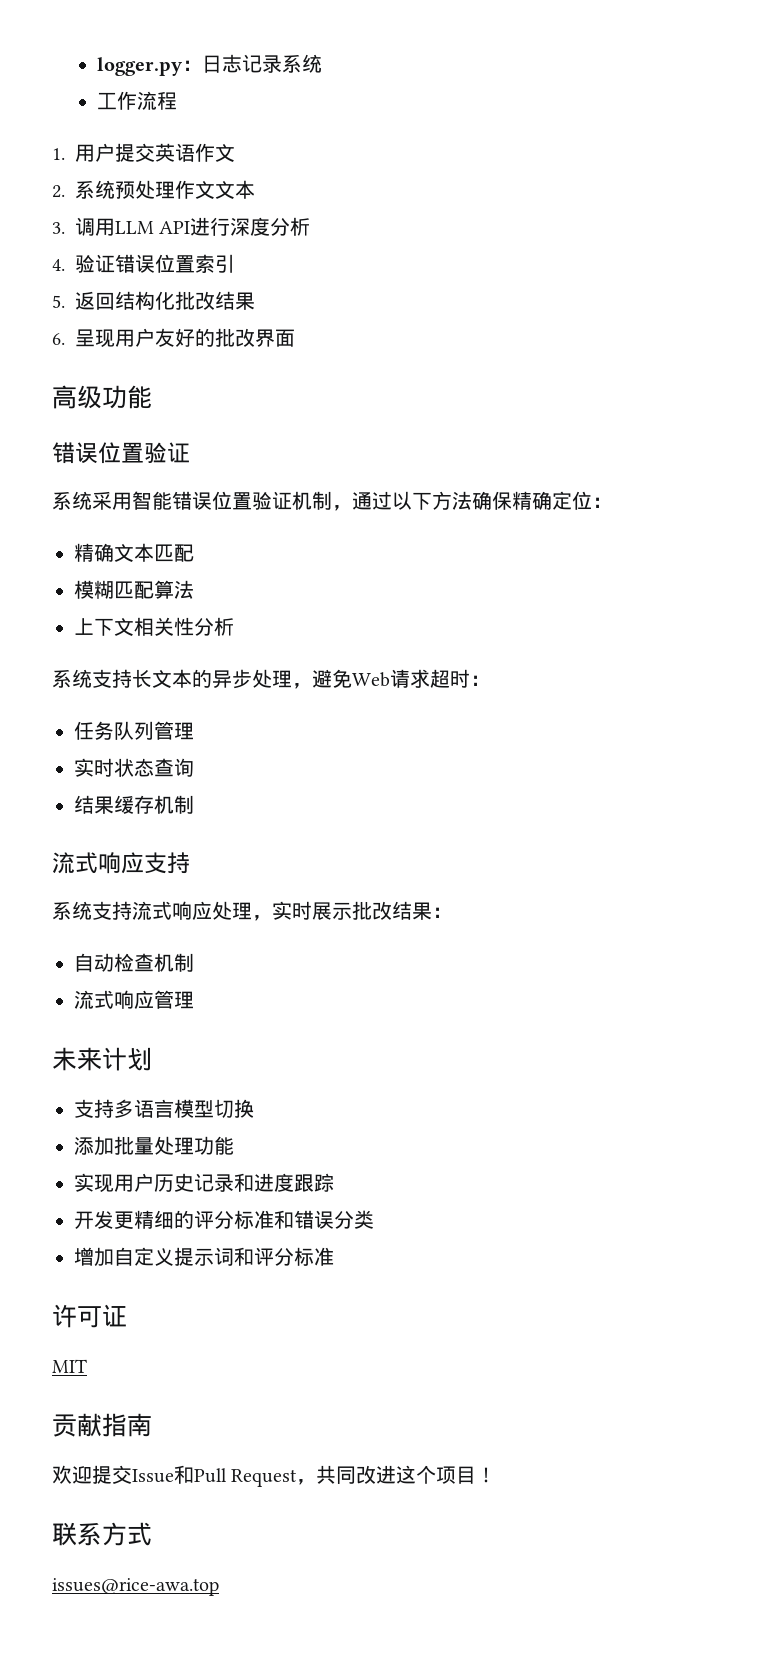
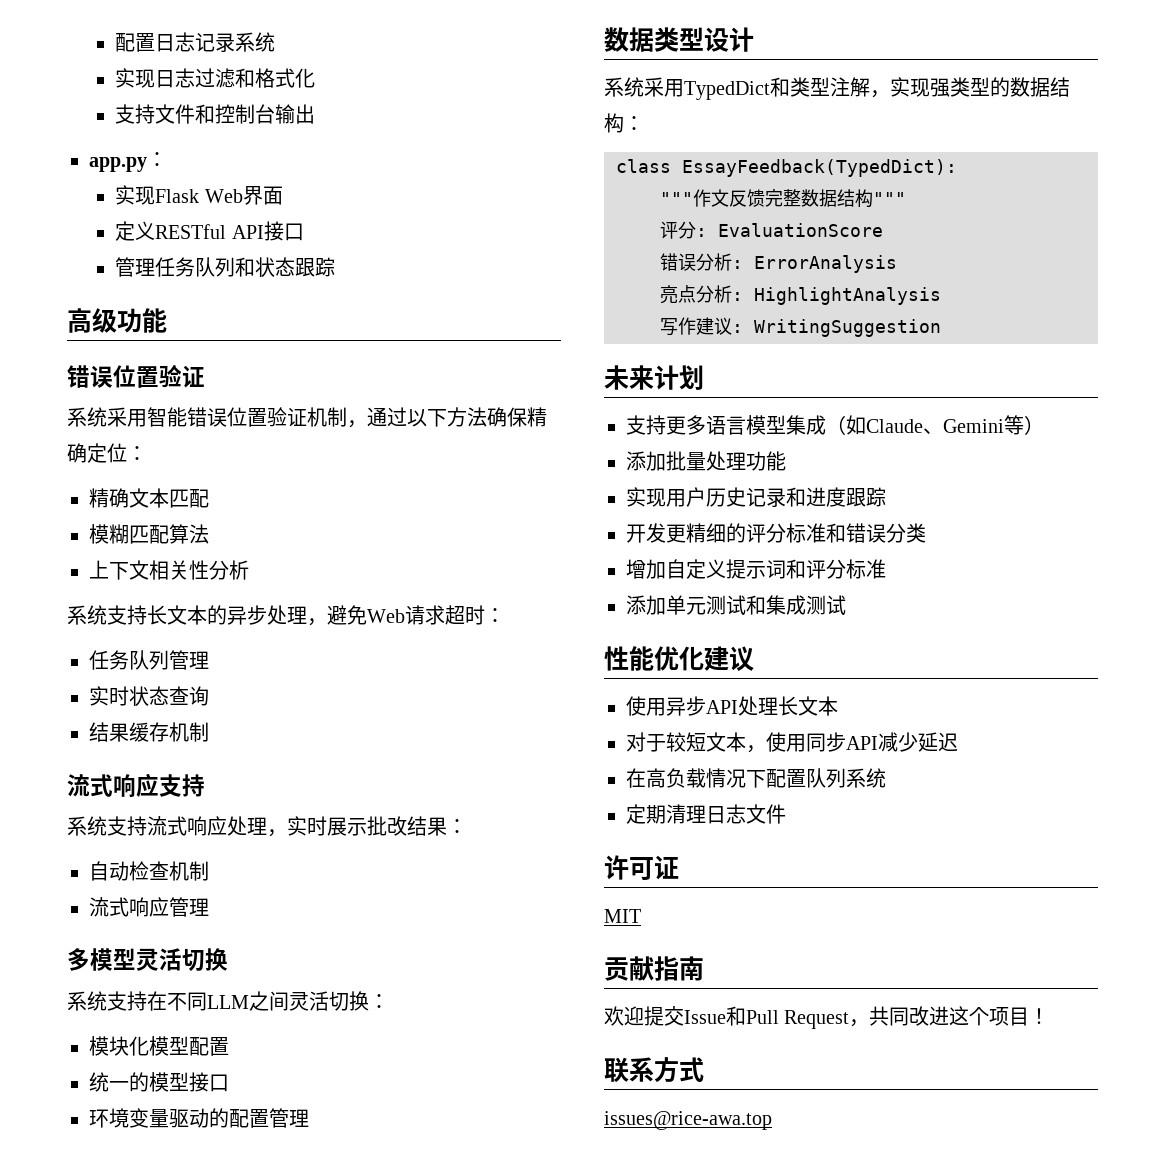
[96,57,202,76] logger.py： -> [115,33,156,52] 配置
[96,91,177,110] [52,143,235,162] [52,180,255,199] [52,217,311,236] [52,254,235,273] [52,291,255,310] [52,328,295,348] 工作流程 // 1.用户提交英语作文 // 2.系统预处理作文文本 // 3.调用LLM API进行深度分析 // 4.验证错误位置索引 // 5.返回结构化批改结果 // 6.呈现用户友好的批改界面 -> [115,68,316,88] [115,104,316,124] [89,152,167,172] [115,185,283,205] [115,221,304,241] [115,257,336,277] 实现日志过滤和格式化 // 支持文件和控制台输出 // app.py： // 实现Flask Web界面 // 定义RESTful API接口 // 管理任务队列和状态跟踪
(194, 1000) none -> [67,948,228,971] [67,991,389,1011] [89,1036,229,1056] [89,1072,229,1092] [89,1108,309,1128] [604,27,754,52] [604,77,1070,100] [604,113,644,133] [616,159,957,177] [660,189,906,208] [660,221,883,239] [660,253,897,273] [660,285,941,305] [660,317,941,337] // 多模型灵活切换 // 系统支持在不同LLM之间灵活切换： // 模块化模型配置 // 统一的模型接口 // 环境变量驱动的配置管理 // 数据类型设计 // 系统采用TypedDict和类型注解，实现强类型的数据结构： // class EssayFeedback(TypedDict): // """作文反馈完整数据结构""" // 评分: EvaluationScore // 错误分析: ErrorAnalysis // 亮点分析: HighlightAnalysis // 写作建议: WritingSuggestion
(114, 1108) none -> [666,416,686,435] 更
[214,1099,254,1118] 切换 -> [786,415,1044,435] 集成（如Claude、Gemini等）
(334, 1256) none -> [626,595,846,615] [604,646,754,672] [626,696,838,716] [626,732,958,753] [626,768,886,788] [626,804,786,824] // 添加单元测试和集成测试 // 性能优化建议 // 使用异步API处理长文本 // 对于较短文本，使用同步API减少延迟 // 在高负载情况下配置队列系统 // 定期清理日志文件

